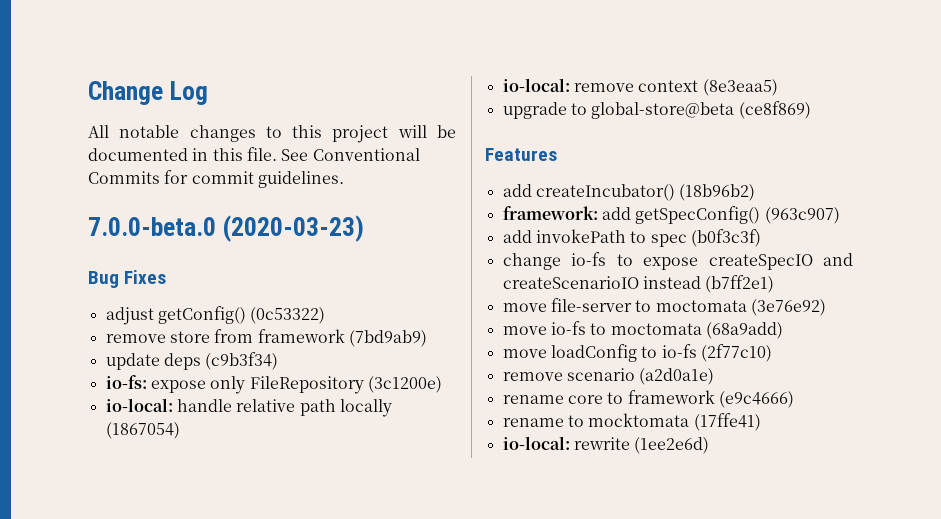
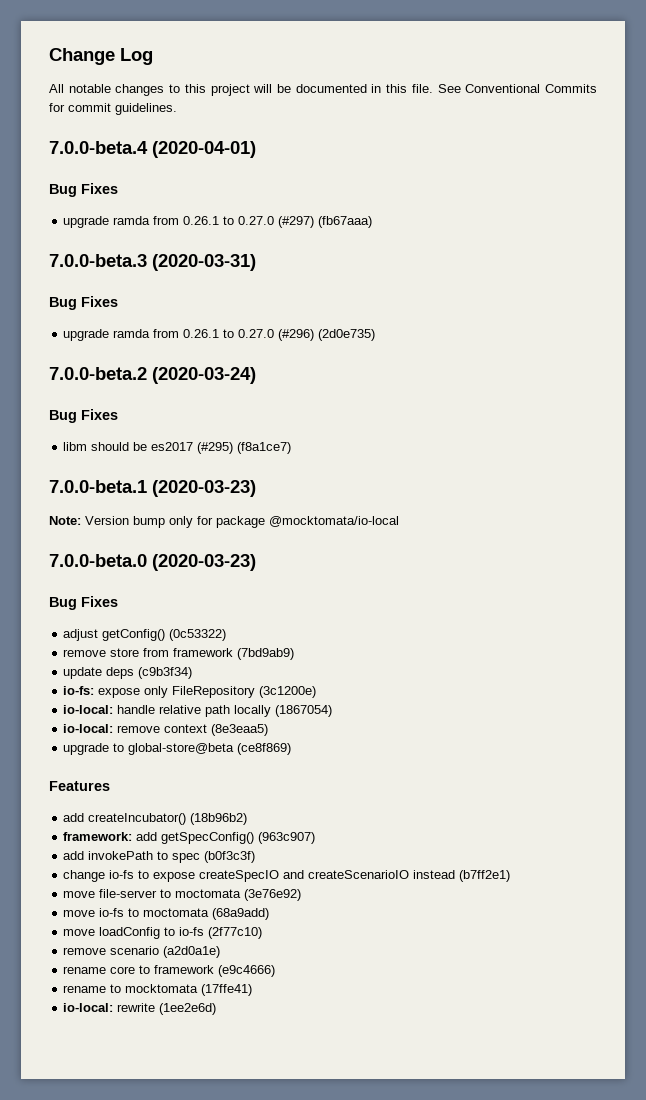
(344, 179) none -> [49,141,256,158] [49,183,118,197] [63,216,373,228] [49,254,256,271] [49,296,118,310] [63,329,376,341] [49,367,256,384] [49,409,118,423] [63,442,292,454] [49,480,256,497] [49,516,399,528] // 7.0.0-beta.4 (2020-04-01) // Bug Fixes // upgrade ramda from 0.26.1 to 0.27.0 (#297) (fb67aaa) // 7.0.0-beta.3 (2020-03-31) // Bug Fixes // upgrade ramda from 0.26.1 to 0.27.0 (#296) (2d0e735) // 7.0.0-beta.2 (2020-03-24) // Bug Fixes // libm should be es2017 (#295) (f8a1ce7) // 7.0.0-beta.1 (2020-03-23) // Note: Version bump only for package @mocktomata/io-local

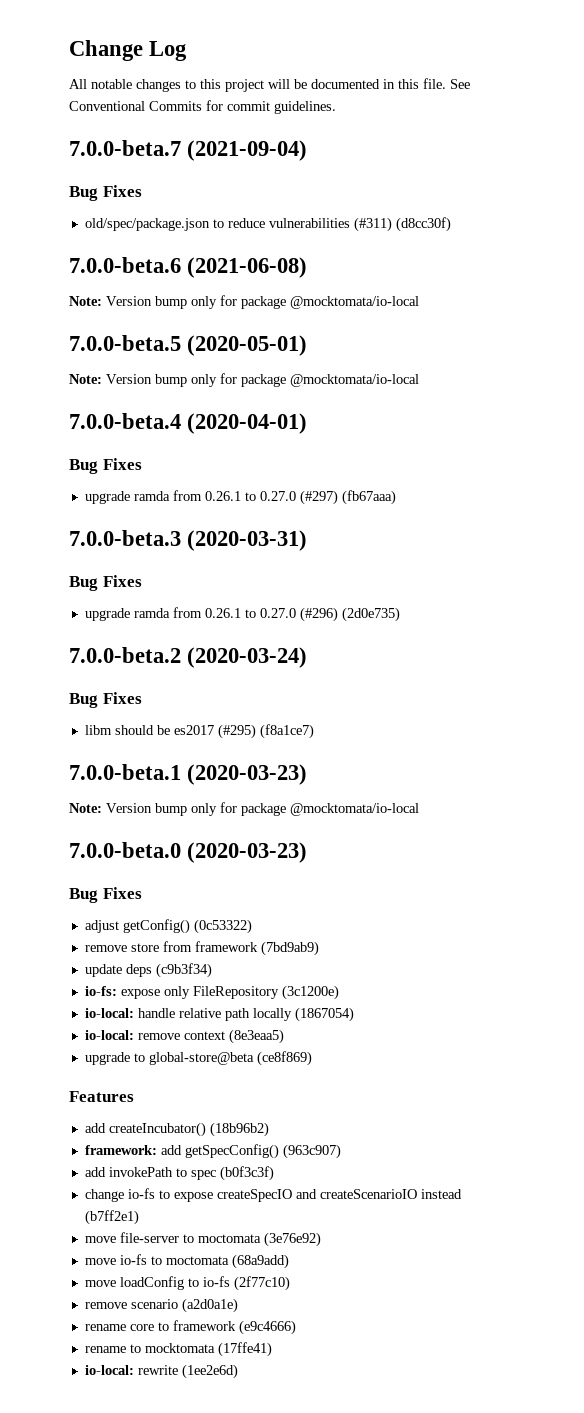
(177, 109) none -> [69,140,308,161] [69,185,142,201] [84,217,451,232] [69,257,308,278] [69,295,419,309] [69,335,308,356] [69,373,419,387] // 7.0.0-beta.7 (2021-09-04) // Bug Fixes // old/spec/package.json to reduce vulnerabilities (#311) (d8cc30f) // 7.0.0-beta.6 (2021-06-08) // Note: Version bump only for package @mocktomata/io-local // 7.0.0-beta.5 (2020-05-01) // Note: Version bump only for package @mocktomata/io-local

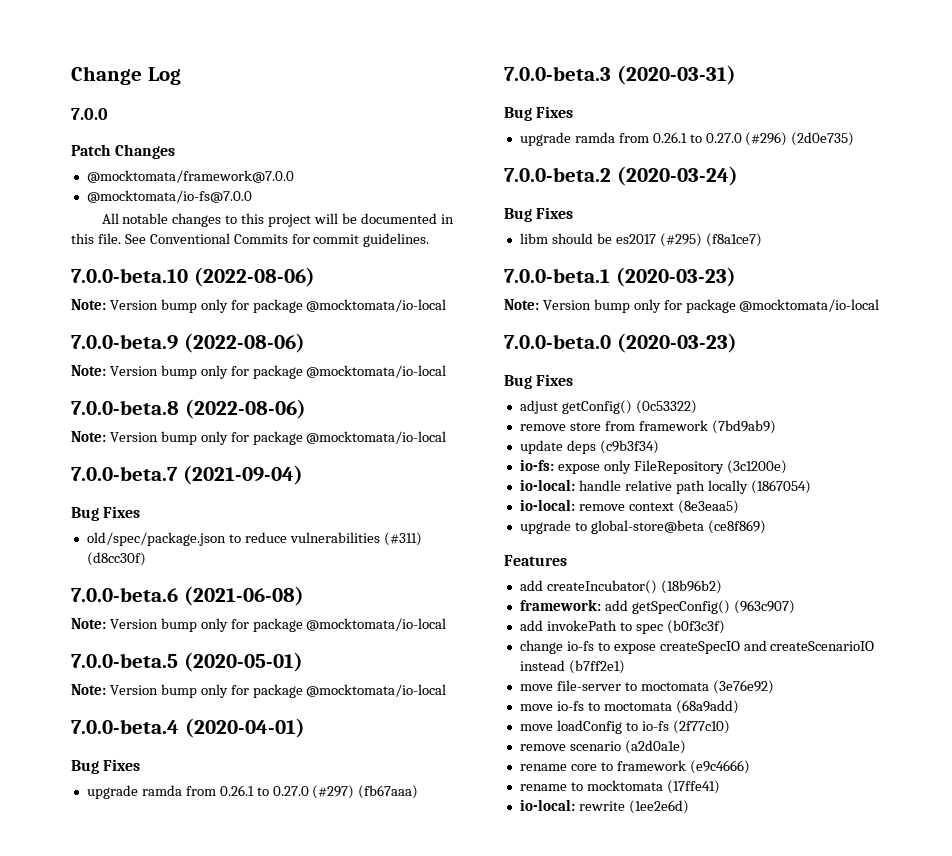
(188, 51) none -> [71,108,108,120] [71,144,176,159] [86,170,294,183] [86,190,252,203] // 7.0.0 // Patch Changes // @mocktomata/framework@7.0.0 // @mocktomata/io-fs@7.0.0
(336, 107) none -> [71,267,315,287] [71,299,447,313] [71,333,305,353] [71,365,447,379] [71,399,306,419] [71,431,447,445] // 7.0.0-beta.10 (2022-08-06) // Note: Version bump only for package @mocktomata/io-local // 7.0.0-beta.9 (2022-08-06) // Note: Version bump only for package @mocktomata/io-local // 7.0.0-beta.8 (2022-08-06) // Note: Version bump only for package @mocktomata/io-local

